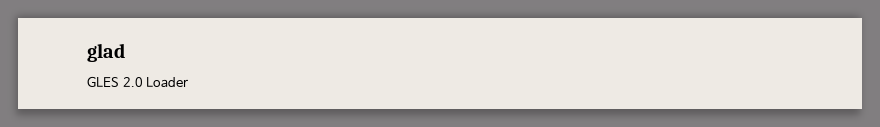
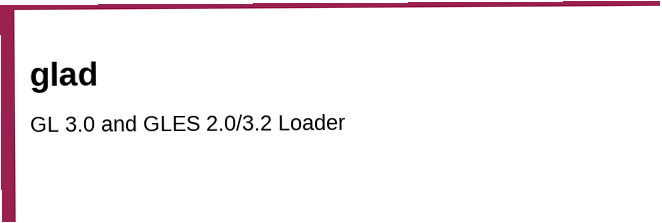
[87,76,143,87] GLES 2.0 -> [30,114,273,132] GL 3.0 and GLES 2.0/3.2

